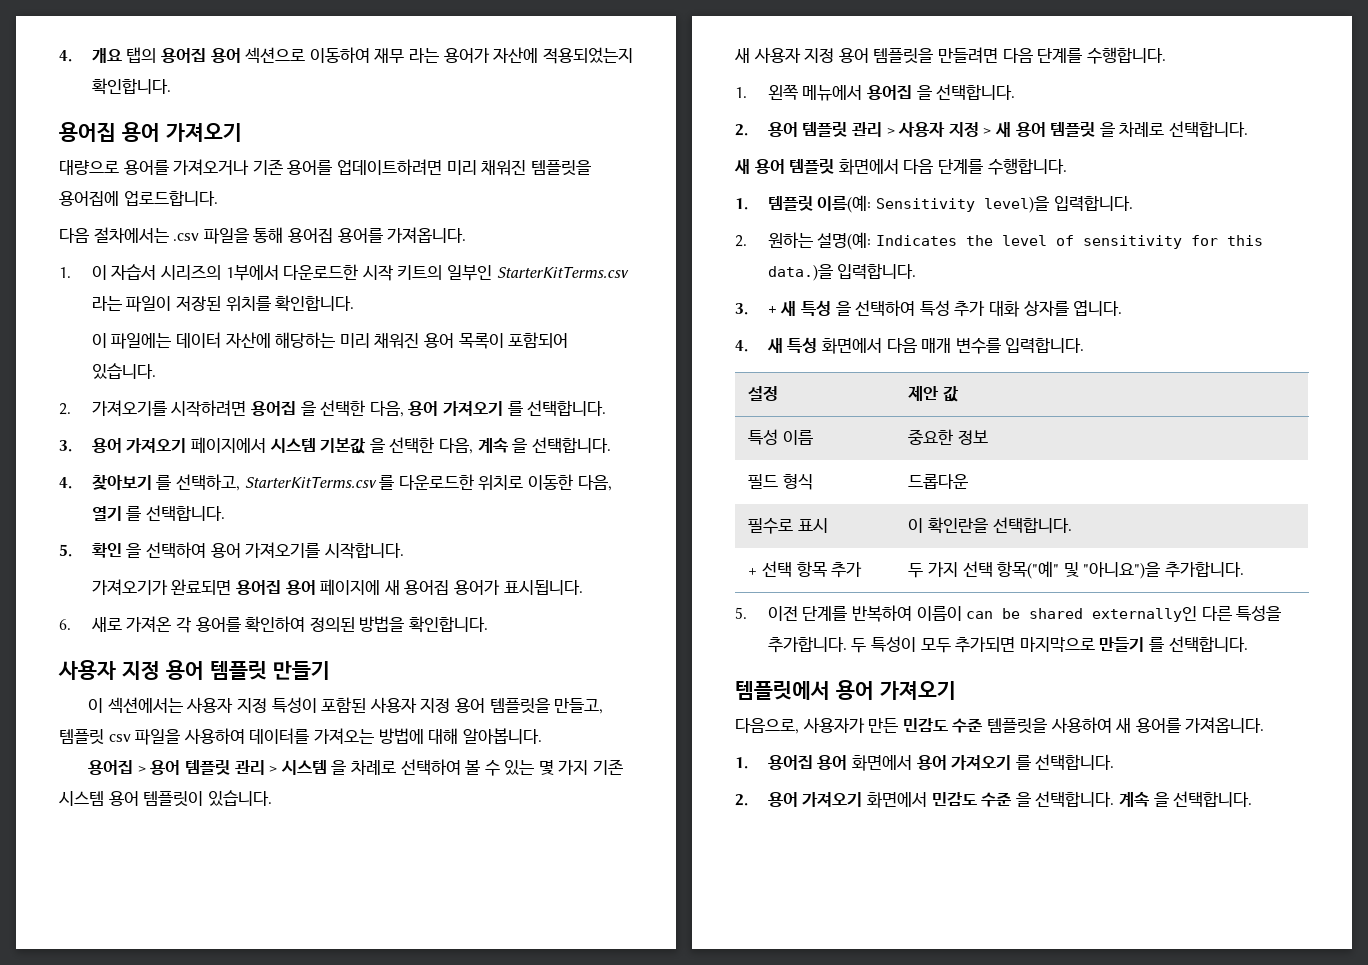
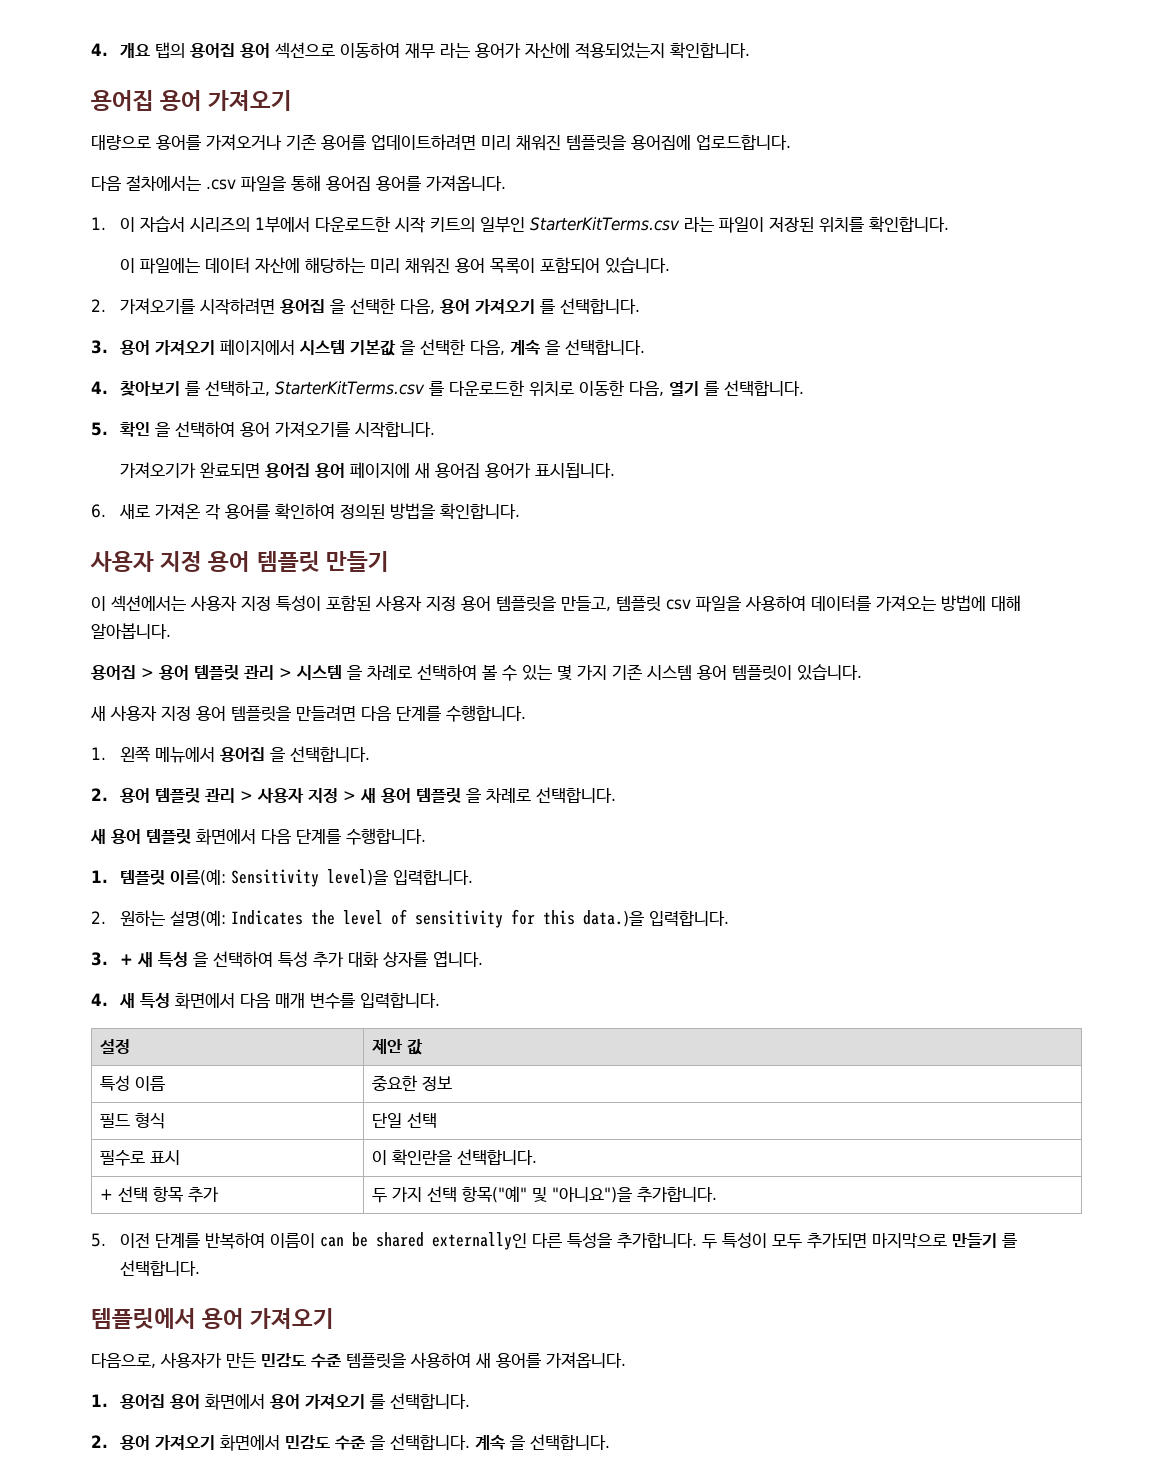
[908,474,969,489] 드롭다운 -> [372,1112,438,1128] 단일 선택

